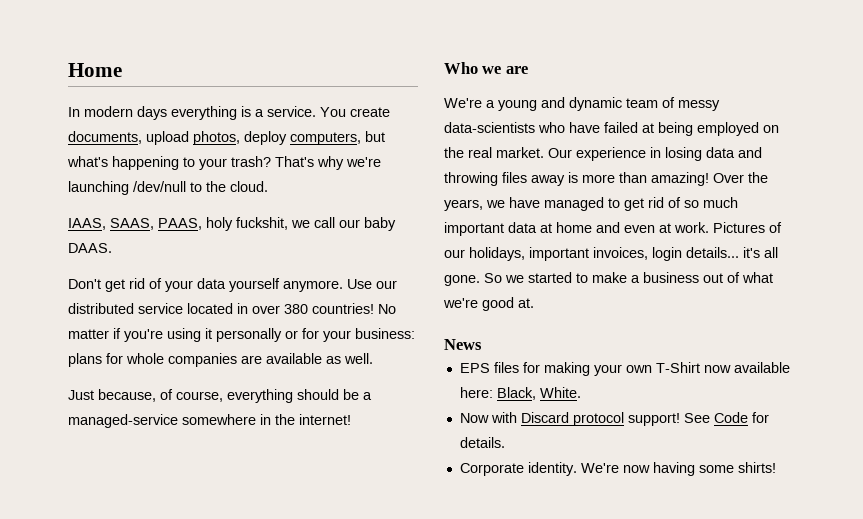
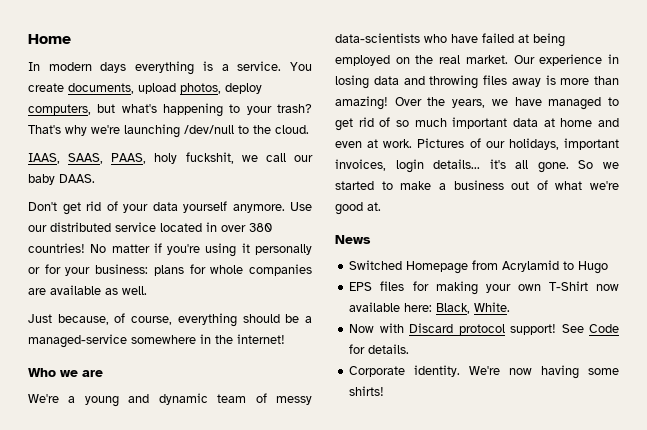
(482, 344) none -> [349,260,609,274] // Switched Homepage from Acrylamid to Hugo

